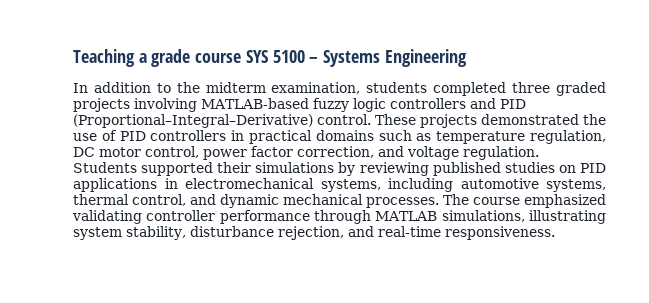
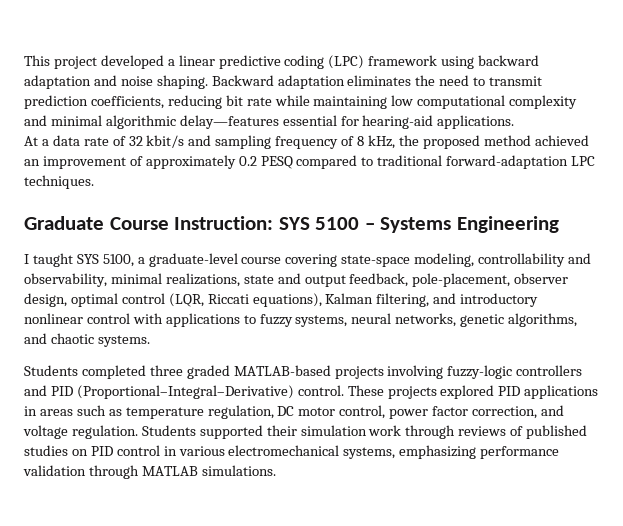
[73,49,242,67] Teaching a grade course -> [24,55,540,69] [24,75,543,89] [24,95,578,109] [24,115,515,129] [24,135,589,149] [24,155,596,169] [24,175,94,189] [24,216,274,230] This project developed a linear predictive coding (LPC) framework using backward adaptation and noise shaping. Backward adaptation eliminates the need to transmit prediction coefficients, reducing bit rate while maintaining low computational complexity and minimal algorithmic delay—features essential for hearing-aid applications. // At a data rate of 32 kbit/s and sampling frequency of 8 kHz, the proposed method achieved an improvement of approximately 0.2 PESQ compared to traditional forward-adaptation LPC techniques. // Graduate Course Instruction:
[73,82,428,94] In addition to the midterm examination, students -> [24,253,592,267] [24,273,569,287] [24,293,539,307] [24,313,578,327] [24,333,150,347] [24,365,78,376] I taught SYS 5100, a graduate-level course covering state-space modeling, controllability and observability, minimal realizations, state and output feedback, pole-placement, observer design, optimal control (LQR, Riccati equations), Kalman filtering, and introductory nonlinear control with applications to fuzzy systems, neural networks, genetic algorithms, and chaotic systems. // Students
(607, 89) none -> [233,365,331,376] MATLAB-based
[201,98,386,112] MATLAB-based fuzzy logic -> [447,365,513,379] fuzzy-logic
[481,114,606,125] [73,130,374,144] demonstrated the use of PID controllers in practical domains -> [440,385,599,399] [24,406,73,416] explored PID applications in areas
[255,162,606,176] [73,178,606,192] [73,194,606,208] [72,210,606,224] [73,226,555,240] simulations by reviewing published studies on PID applications in electromechanical systems, including automotive systems, thermal control, and dynamic mechanical processes. The course emphasized validating controller performance through MATLAB simulations, illustrating system stability, disturbance rejection, and real-time responsiveness. -> [300,425,588,439] [24,445,560,459] [23,465,276,479] simulation work through reviews of published studies on PID control in various electromechanical systems, emphasizing performance validation through MATLAB simulations.

